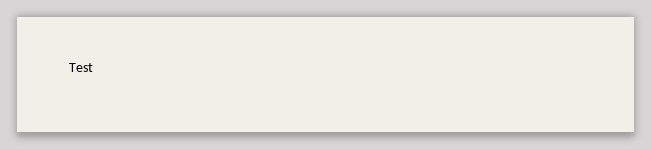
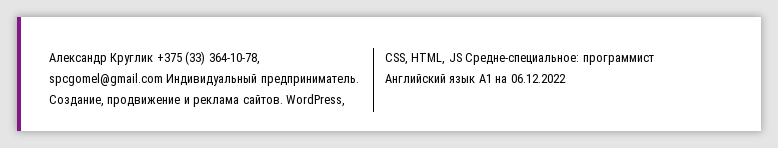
[69,63,93,72] Test -> [49,51,260,65] [49,73,359,86] [49,94,345,107] [385,53,654,65] [385,74,566,83] Александр Круглик +375 (33) 364-10-78, spcgomel@gmail.com Индивидуальный предприниматель. Создание, продвижение и реклама сайтов. WordPress, CSS, HTML, JS Средне-специальное: программист Английский язык A1 на 06.12.2022

